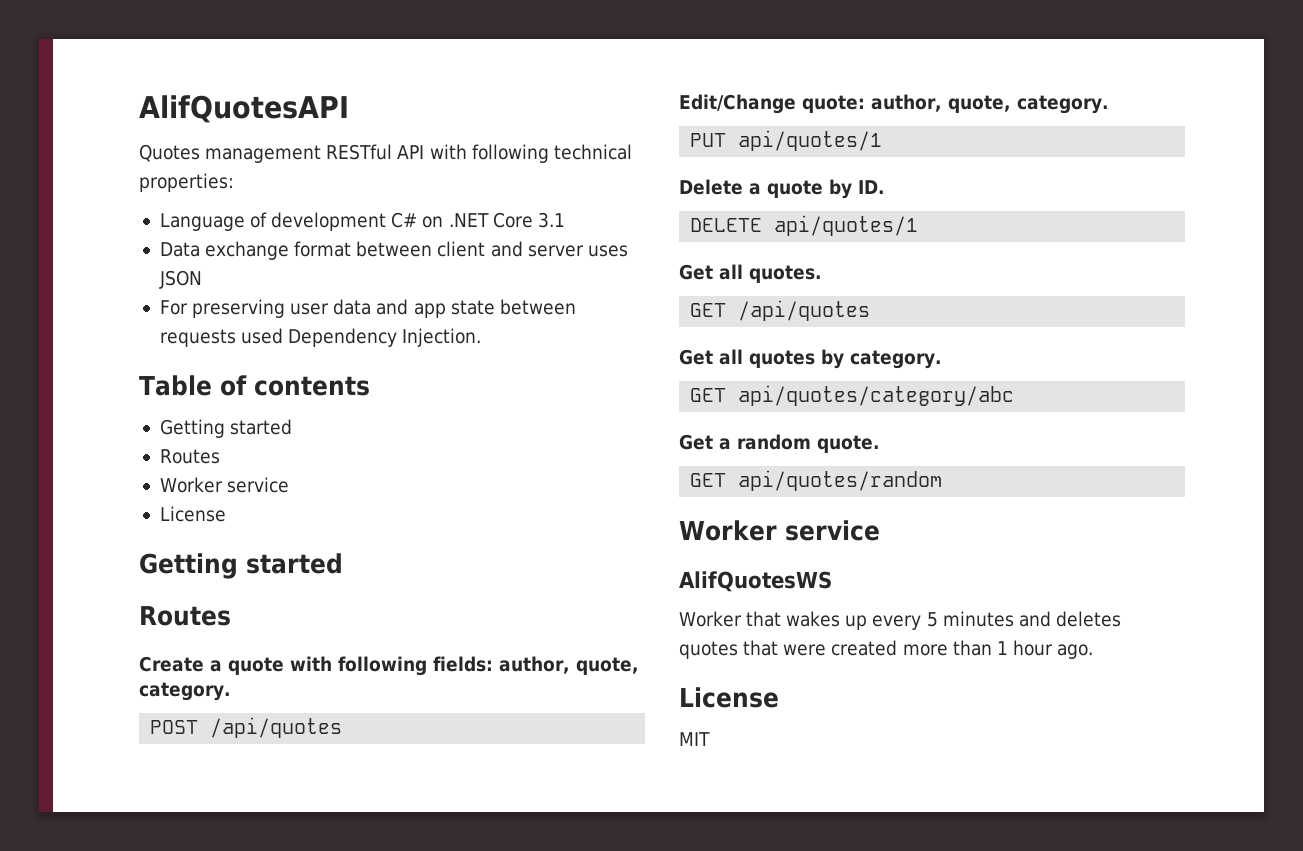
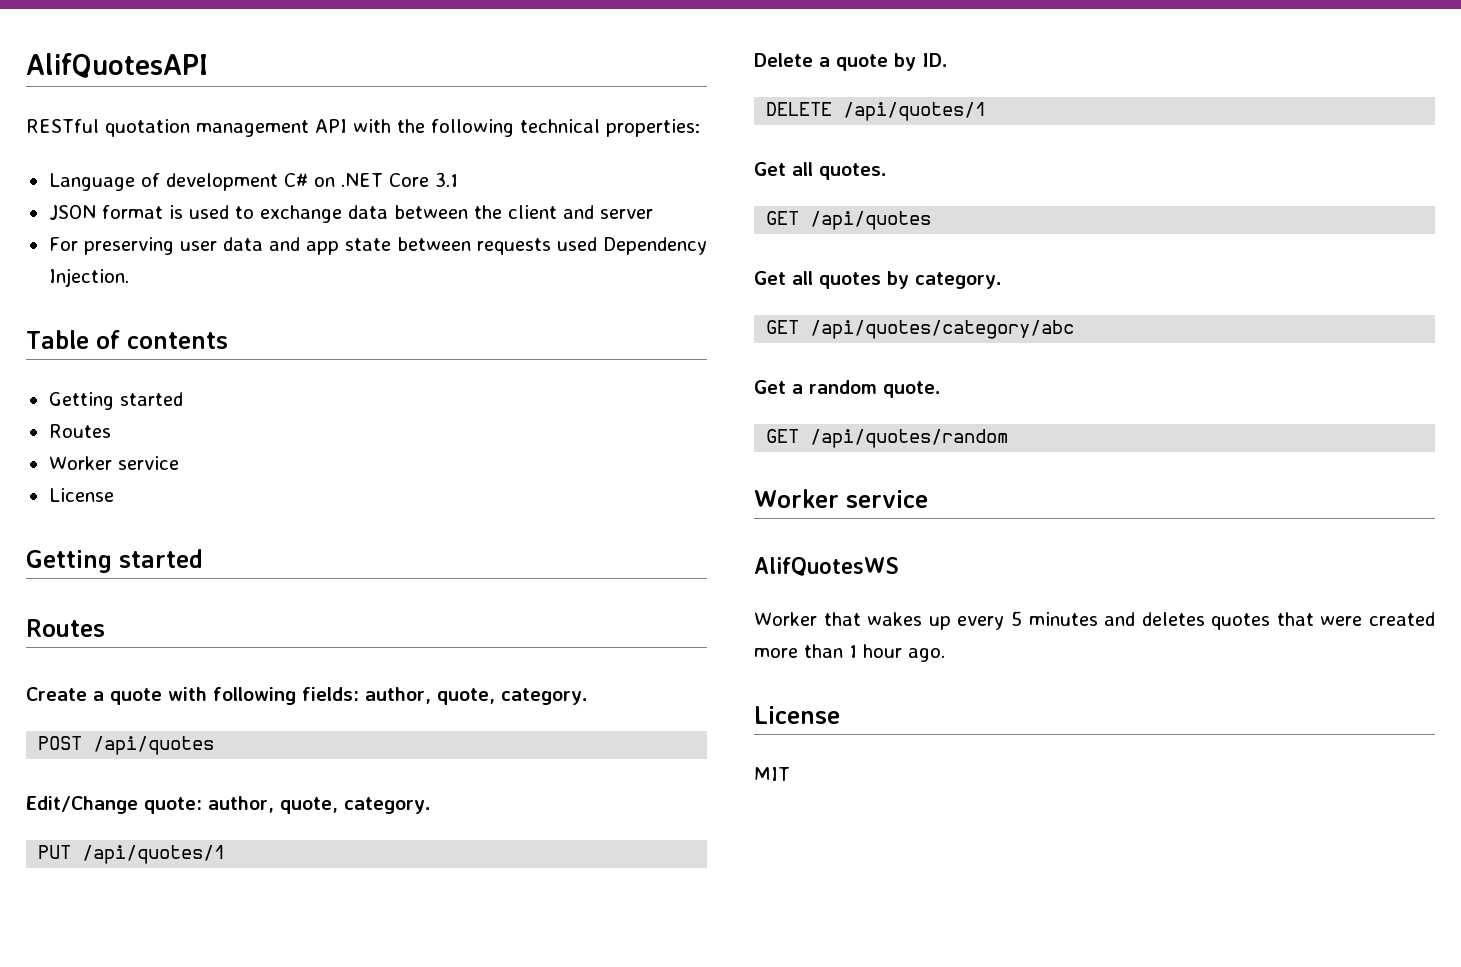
[139,144,393,163] Quotes management RESTful -> [26,119,309,137] RESTful quotation management
(467, 151) none -> [397,119,425,133] the
[159,241,433,260] Data exchange format between -> [48,205,502,223] JSON format is used to exchange data between the
[587,245,628,257] [158,270,202,289] uses JSON -> (653, 214) none
[738,130,883,151] api/quotes/1 -> [82,845,226,864] /api/quotes/1
[774,215,919,236] api/quotes/1 -> [843,102,987,121] /api/quotes/1
[738,385,1015,406] api/quotes/category/abc -> [810,320,1075,339] /api/quotes/category/abc
[738,470,943,491] api/quotes/random -> [810,429,1009,448] /api/quotes/random

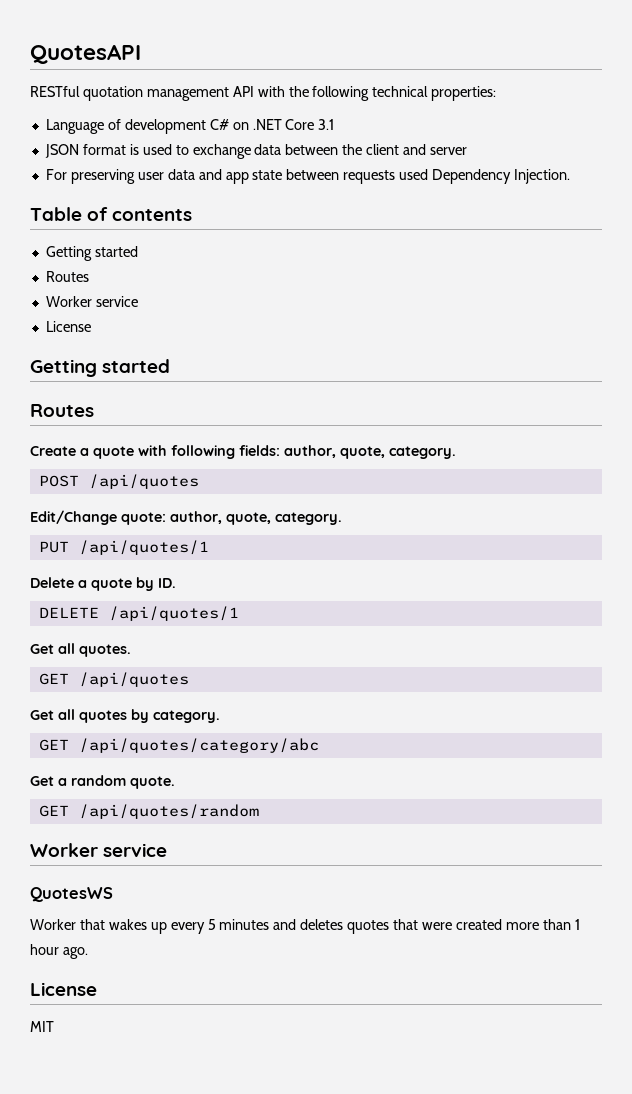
[26,53,208,78] AlifQuotesAPI -> [30,44,141,64] QuotesAPI
[754,557,899,576] AlifQuotesWS -> [30,887,113,902] QuotesWS

